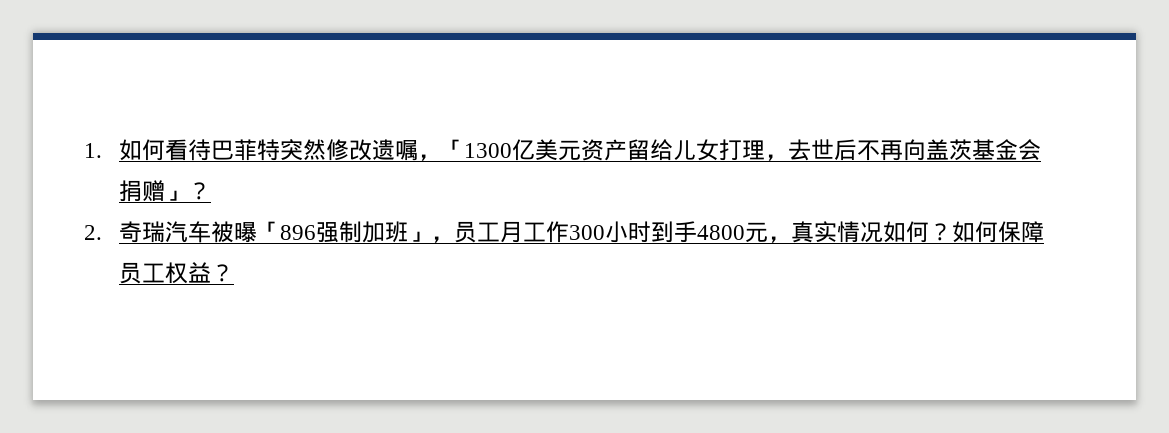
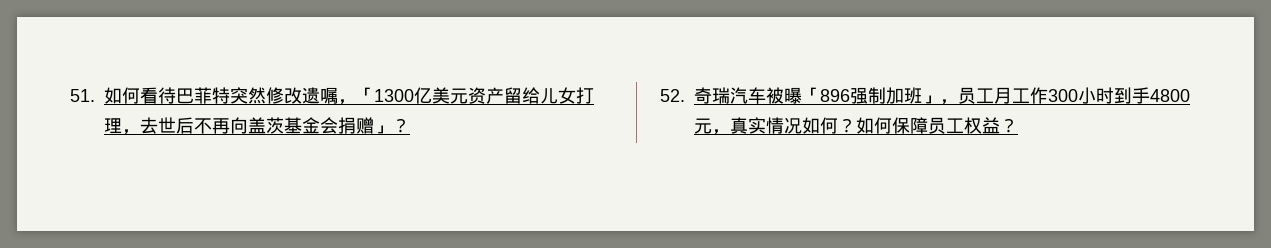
[84,143,102,158] 1. -> [70,89,95,102] 51.
[84,225,102,240] 2. -> [660,89,685,102] 52.

